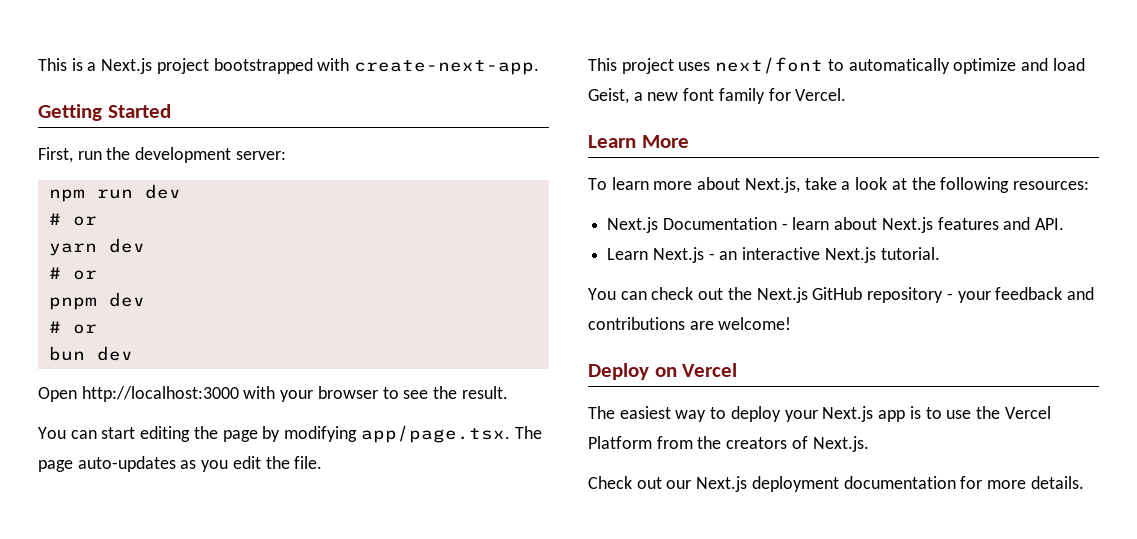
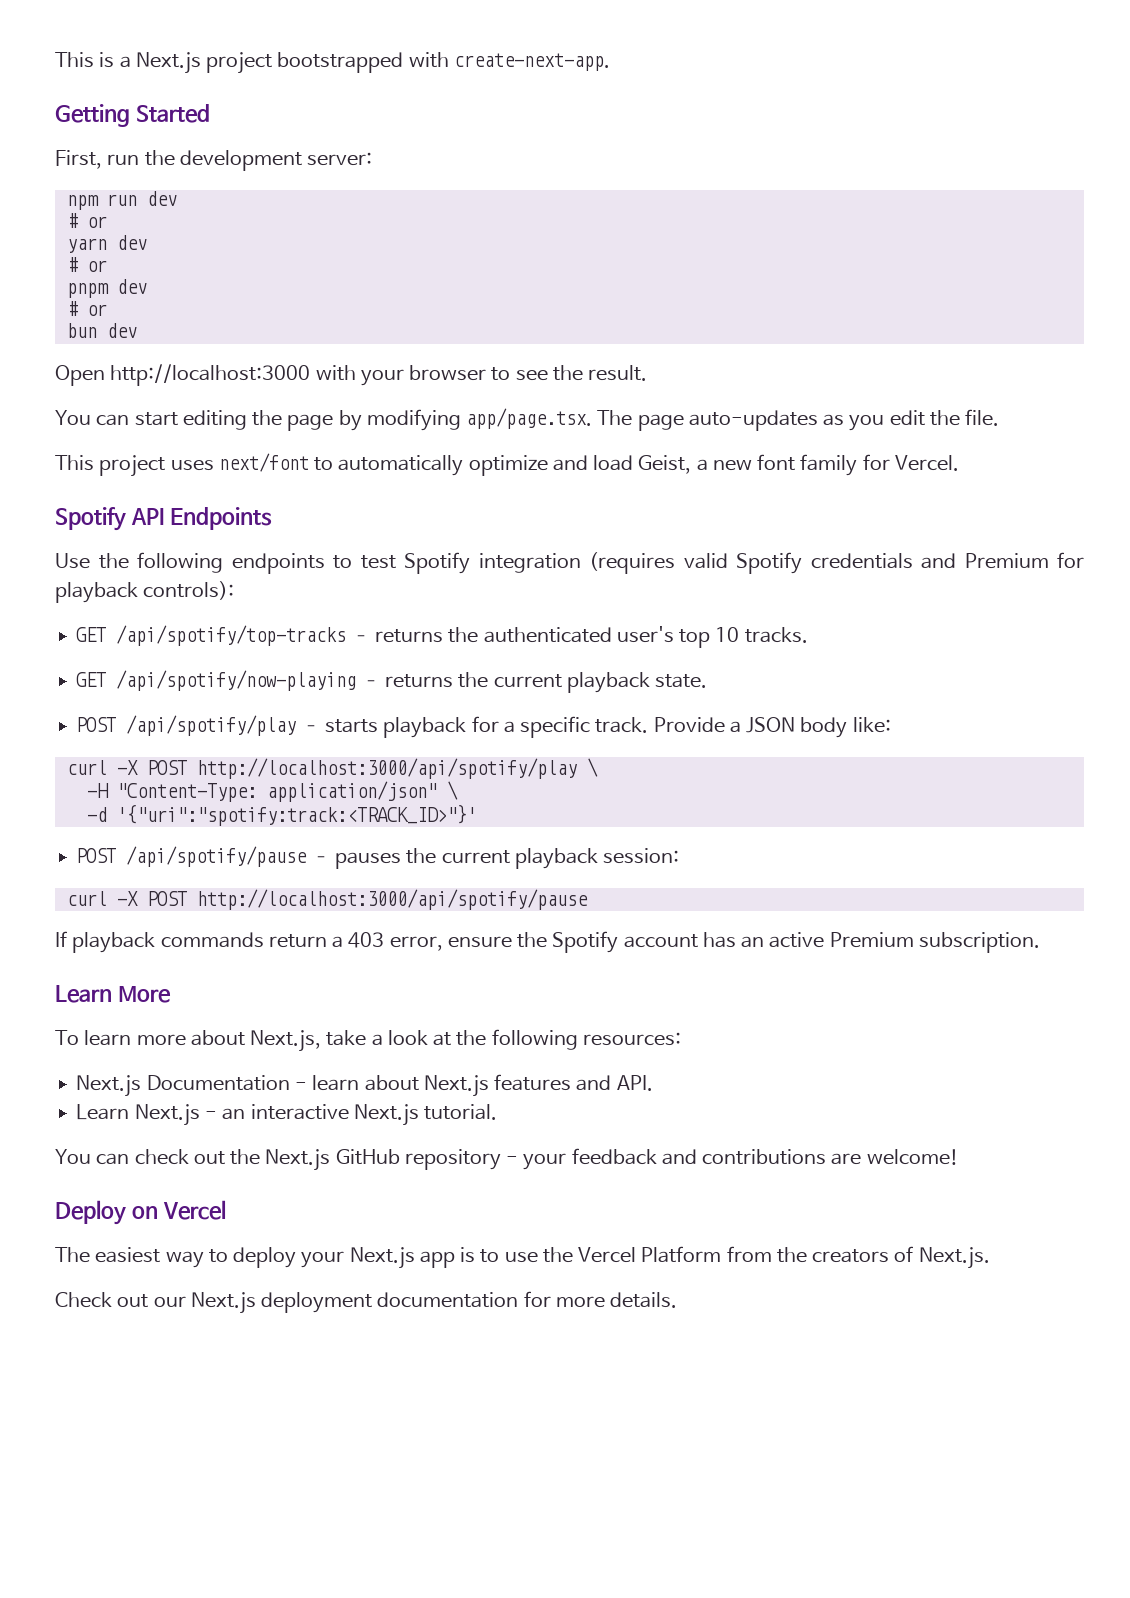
(847, 94) none -> [55,507,272,531] [55,552,1084,574] [55,581,235,603] [76,625,808,648] [76,670,708,693] [76,715,891,738] [66,758,598,779] [86,781,458,802] [86,804,477,826] [76,846,680,869] [66,889,588,910] [55,931,1040,953] // Spotify API Endpoints // Use the following endpoints to test Spotify integration (requires valid Spotify credentials and Premium for playback controls): // GET /api/spotify/top-tracks – returns the authenticated user's top 10 tracks. // GET /api/spotify/now-playing – returns the current playback state. // POST /api/spotify/play – starts playback for a specific track. Provide a JSON body like: // curl -X POST http://localhost:3000/api/spotify/play \ // -H "Content-Type: application/json" \ // -d '{"uri":"spotify:track:<TRACK_ID>"}' // POST /api/spotify/pause – pauses the current playback session: // curl -X POST http://localhost:3000/api/spotify/pause // If playback commands return a 403 error, ensure the Spotify account has an active Premium subscription.

